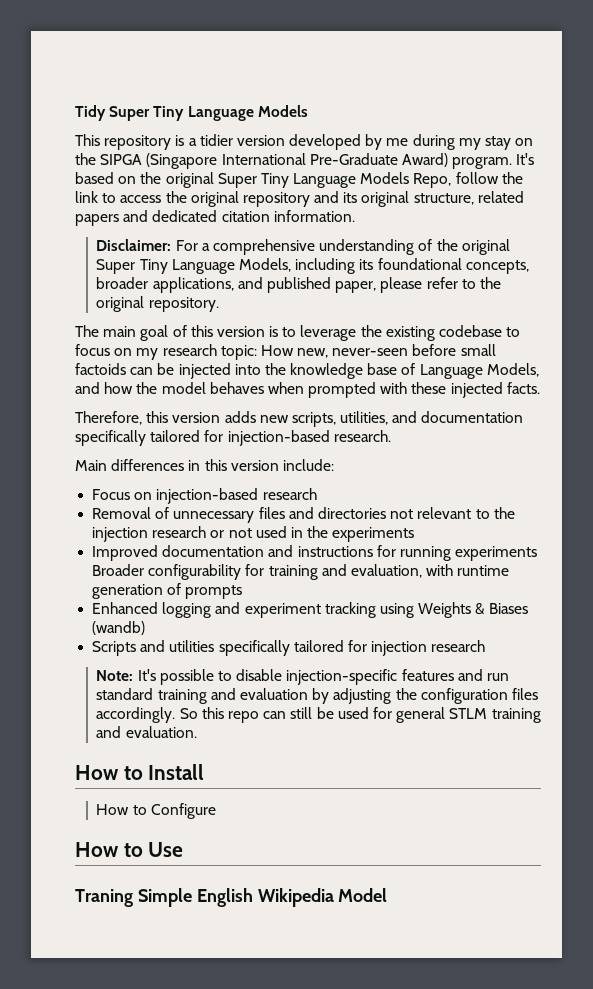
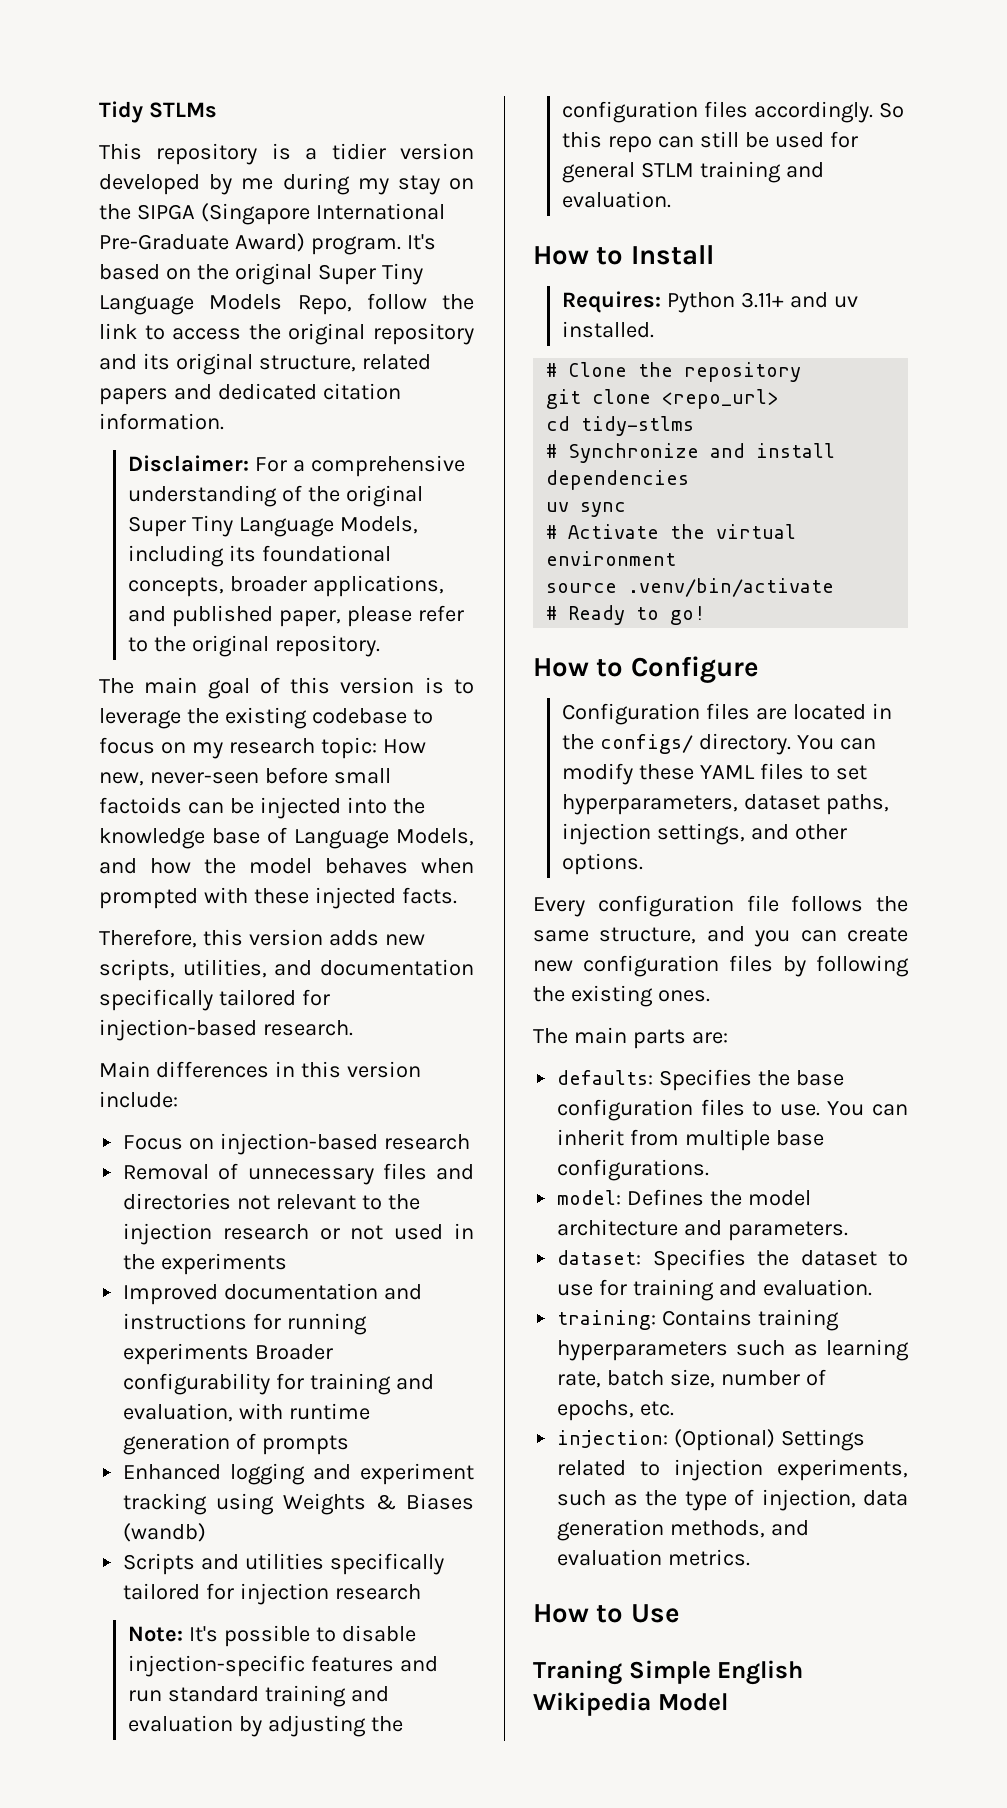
[109,105,308,121] Super Tiny Language Models -> [148,102,217,118] STLMs
[96,803,216,819] How to Configure -> [561,291,858,313] [561,321,654,338] [546,362,802,382] [546,389,779,409] [546,416,695,436] [546,443,836,463] [546,470,690,490] [546,502,627,517] [546,524,797,539] [546,551,677,566] [546,578,835,597] [546,605,706,625] [533,656,759,683] [561,703,892,725] [561,733,876,755] [561,763,867,785] [561,794,889,815] [561,823,847,845] [561,853,643,875] [533,895,908,917] [533,926,908,947] [533,955,909,977] [533,985,710,1007] [533,1027,728,1049] [557,1069,845,1091] [557,1099,908,1121] [557,1129,825,1151] [557,1159,710,1181] [557,1189,812,1206] [557,1219,849,1241] [557,1249,908,1271] [557,1279,872,1301] [557,1309,840,1331] [557,1339,909,1361] [557,1369,826,1388] [557,1400,675,1421] [557,1429,866,1451] [557,1459,908,1481] [557,1489,908,1511] [557,1519,810,1541] [557,1549,751,1566] Requires: Python 3.11+ and uv installed. // # Clone the repository // git clone <repo_url> // cd tidy-stlms // # Synchronize and install dependencies // uv sync // # Activate the virtual environment // source .venv/bin/activate // # Ready to go! // How to Configure // Configuration files are located in the configs/ directory. You can modify these YAML files to set hyperparameters, dataset paths, injection settings, and other options. // Every configuration file follows the same structure, and you can create new configuration files by following the existing ones. // The main parts are: // defaults: Specifies the base configuration files to use. You can inherit from multiple base configurations. // model: Defines the model architecture and parameters. // dataset: Specifies the dataset to use for training and evaluation. // training: Contains training hyperparameters such as learning rate, batch size, number of epochs, etc. // injection: (Optional) Settings related to injection experiments, such as the type of injection, data generation methods, and evaluation metrics.

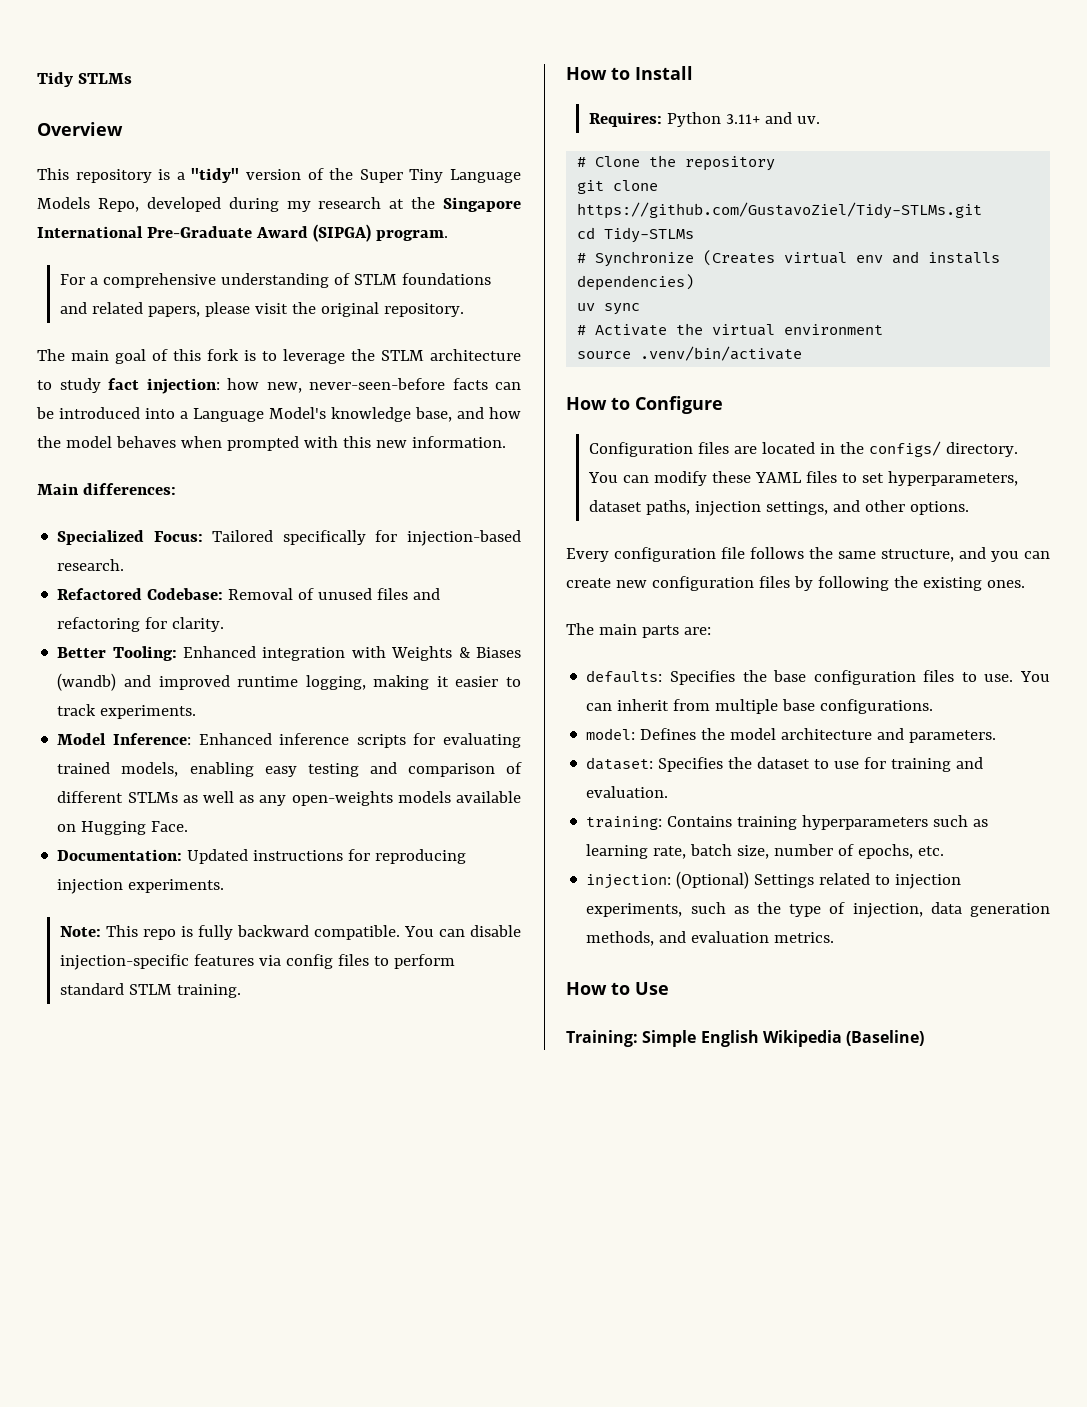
(217, 110) none -> [37,122,123,136] // Overview
[331,143,474,160] [99,173,475,195] [99,203,445,225] [99,233,436,255] [99,263,312,285] tidier version developed by me during my stay on the SIPGA (Singapore International Pre-Graduate Award) program. It's based on the original -> [191,168,354,183] "tidy" version of the
[366,293,474,310] [99,323,474,345] [99,353,431,375] [99,383,401,405] [99,413,224,430] [127,455,249,472] follow the link to access the original repository and its original structure, related papers and dedicated citation information. // Disclaimer: -> [146,197,521,212] [37,224,448,242] developed during my research at the Singapore International Pre-Graduate Award (SIPGA) program. //
[307,485,423,507] [127,515,418,537] [127,545,391,567] [127,575,444,597] [127,605,464,627] [127,637,148,652] the original Super Tiny Language Models, including its foundational concepts, broader applications, and published paper, please refer to -> [353,273,491,285] [59,302,288,317] STLM foundations and related papers, please visit
[340,677,415,694] version -> [207,349,239,361] fork
[224,707,433,729] [99,737,426,759] [99,767,391,786] [99,797,425,819] [99,827,474,849] existing codebase to focus on my research topic: How new, never-seen before small factoids can be injected into the knowledge base of Language Models, -> [381,349,521,361] [37,378,521,394] [36,407,452,422] STLM architecture to study fact injection: how new, never-seen-before facts can be introduced into a Language Model's knowledge base,
[253,887,457,909] [99,929,425,948] [99,959,474,981] [99,989,330,1011] [99,1019,353,1041] [99,1061,421,1078] [99,1091,178,1108] [123,1133,471,1155] these injected facts. // Therefore, this version adds new scripts, utilities, and documentation specifically tailored for injection-based research. // Main differences in this version include: // Focus on injection-based research // -> [342,436,506,448] [37,483,176,495] [57,530,521,546] [57,559,125,571] [57,588,224,600] this new information. // Main differences: // Specialized Focus: Tailored specifically for injection-based research. // Refactored Codebase:
[247,1168,374,1185] unnecessary -> [318,588,373,600] unused
[123,1193,420,1210] [123,1223,474,1245] [123,1253,288,1275] [123,1283,423,1305] [123,1313,368,1335] [123,1343,334,1365] [123,1373,435,1395] [123,1403,371,1422] [123,1433,350,1455] [123,1463,475,1485] [123,1493,474,1515] [123,1523,207,1542] [123,1553,445,1575] [123,1583,422,1605] [127,1625,416,1647] [127,1655,438,1677] [127,1685,389,1707] [127,1715,403,1737] [561,101,904,123] [561,131,858,153] [561,161,824,183] [561,191,671,208] directories not relevant to the injection research or not used in the experiments // Improved documentation and instructions for running experiments Broader configurability for training and evaluation, with runtime generation of prompts // Enhanced logging and experiment tracking using Weights & Biases (wandb) // Scripts and utilities specifically tailored for injection research // Note: It's possible to disable injection-specific features and run standard training and evaluation by adjusting the configuration files accordingly. So this repo can still be used for general STLM training and evaluation. -> [57,617,225,632] [57,646,521,661] [57,673,521,691] [57,704,197,719] [57,733,521,748] [57,762,522,777] [57,791,521,806] [57,821,189,835] [57,849,467,864] [57,879,225,894] [59,925,521,940] [59,954,455,970] [59,983,241,998] refactoring for clarity. // Better Tooling: Enhanced integration with Weights & Biases (wandb) and improved runtime logging, making it easier to track experiments. // Model Inference: Enhanced inference scripts for evaluating trained models, enabling easy testing and comparison of different STLMs as well as any open-weights models available on Hugging Face. // Documentation: Updated instructions for reproducing injection experiments. // Note: This repo is fully backward compatible. You can disable injection-specific features via config files to perform standard STLM training.
[833,296,858,308] [561,321,654,338] uv installed. -> [796,116,820,124] uv.
[662,389,779,409] <repo_url> -> [577,202,983,219] https://github.com/GustavoZiel/Tidy-STLMs.git
[581,416,695,436] tidy-stlms -> [604,227,695,243] Tidy-STLMs
[710,443,836,458] [546,470,690,490] and install dependencies -> [703,250,1001,266] [577,274,695,291] (Creates virtual env and installs dependencies)
[546,605,706,625] // # Ready to go! -> (803, 353) none
[533,1660,622,1685] Traning -> [566,1030,638,1047] Training:
[657,1693,728,1711] Model -> [846,1030,925,1046] (Baseline)

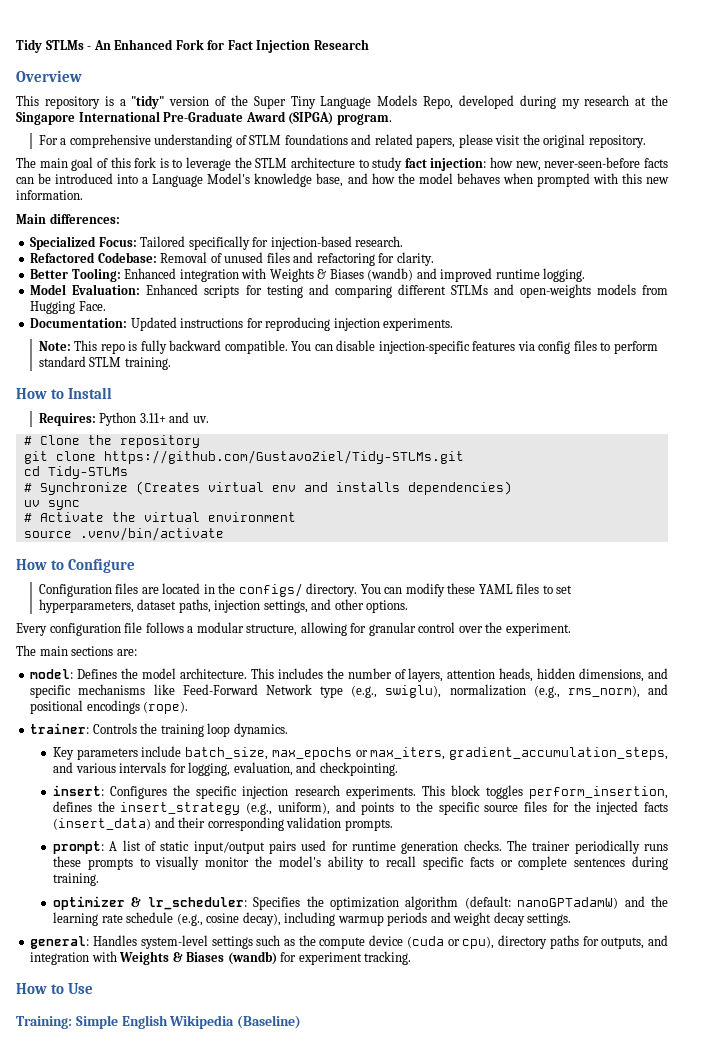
(132, 78) none -> [87,39,369,53] - An Enhanced Fork for Fact Injection Research
[305,675,521,690] [57,704,197,719] [57,733,521,748] [57,762,522,777] [57,791,521,806] [57,824,77,832] logging, making it easier to track experiments. // Model Inference: Enhanced inference scripts for evaluating trained models, enabling easy testing and comparison of different STLMs as well as any open-weights models available on -> [543,268,586,282] [30,284,669,298] logging. // Model Evaluation: Enhanced scripts for testing and comparing different STLMs and open-weights models from
[809,547,1050,562] [566,576,1025,591] [566,623,679,638] the same structure, and you can create new configuration files by following the existing ones. // The main parts -> [187,622,571,636] [16,645,114,656] a modular structure, allowing for granular control over the experiment. // The main sections
[586,670,1050,685] [586,699,934,714] [586,728,997,743] [586,757,984,772] [586,786,669,798] [586,815,989,830] [586,844,945,859] [586,871,962,889] [586,902,1050,918] [586,931,835,946] defaults: Specifies the base configuration files to use. You can inherit from multiple base configurations. // model: Defines the model architecture and parameters. // dataset: Specifies the dataset to use for training and evaluation. // training: Contains training hyperparameters such as learning rate, batch size, number of epochs, etc. // injection: (Optional) Settings related to injection experiments, such as the type of injection, data generation methods, and evaluation metrics. -> [30,668,669,682] [30,684,668,698] [30,700,189,714] [30,723,288,737] [53,746,668,760] [53,762,398,776] [53,785,668,799] [53,801,669,815] [53,817,393,831] [53,840,668,854] [53,856,668,870] [53,873,100,886] [53,896,668,910] [53,912,572,926] [30,935,669,949] [30,951,412,965] model: Defines the model architecture. This includes the number of layers, attention heads, hidden dimensions, and specific mechanisms like Feed-Forward Network type (e.g., swiglu), normalization (e.g., rms_norm), and positional encodings (rope). // trainer: Controls the training loop dynamics. // Key parameters include batch_size, max_epochs or max_iters, gradient_accumulation_steps, and various intervals for logging, evaluation, and checkpointing. // insert: Configures the specific injection research experiments. This block toggles perform_insertion, defines the insert_strategy (e.g., uniform), and points to the specific source files for the injected facts (insert_data) and their corresponding validation prompts. // prompt: A list of static input/output pairs used for runtime generation checks. The trainer periodically runs these prompts to visually monitor the model's ability to recall specific facts or complete sentences during training. // optimizer & lr_scheduler: Specifies the optimization algorithm (default: nanoGPTadamW) and the learning rate schedule (e.g., cosine decay), including warmup periods and weight decay settings. // general: Handles system-level settings such as the compute device (cuda or cpu), directory paths for outputs, and integration with Weights & Biases (wandb) for experiment tracking.

